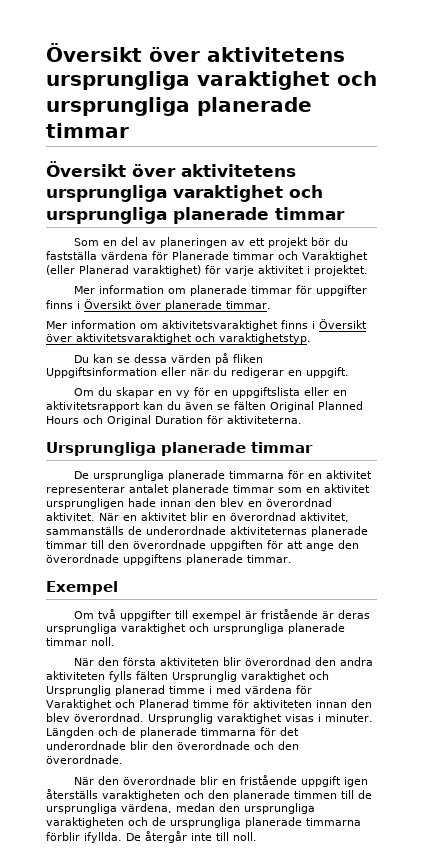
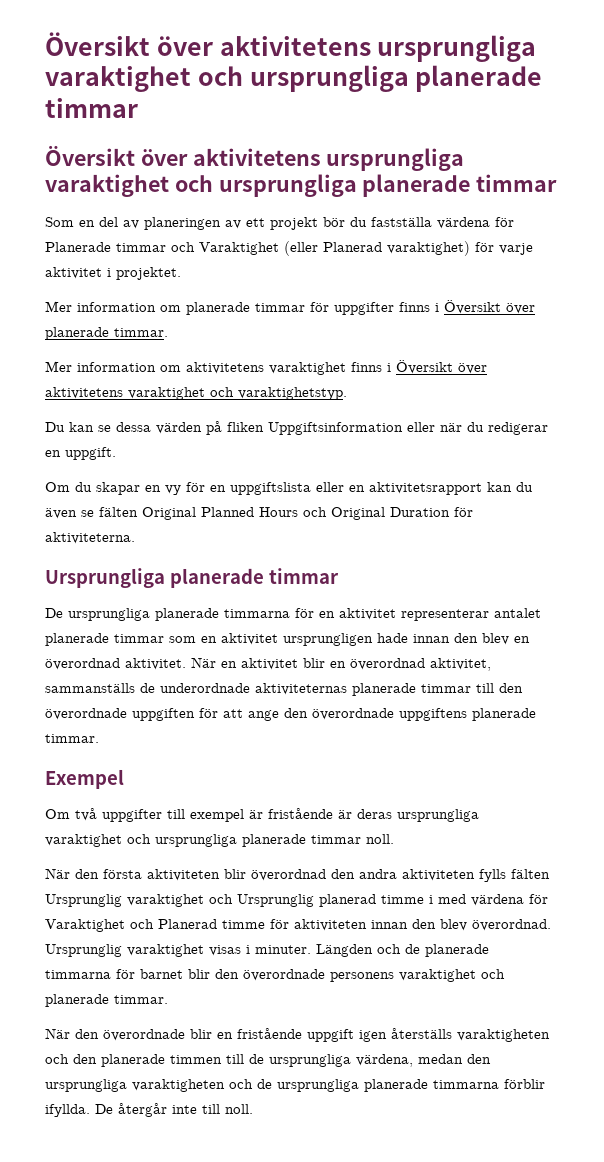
[162,319,367,331] [46,333,192,344] aktivitetsvaraktighet finns i Översikt över aktivitetsvaraktighet -> [186,360,487,375] [45,387,205,400] aktivitetens varaktighet finns i Översikt över aktivitetens varaktighet
[280,727,299,736] [46,741,126,750] det underordnade -> [140,969,183,979] barnet
[254,741,299,750] [46,755,123,764] och den överordnade. -> [330,969,505,982] [45,994,168,1007] personens varaktighet och planerade timmar.

